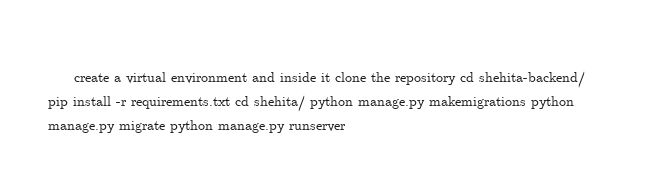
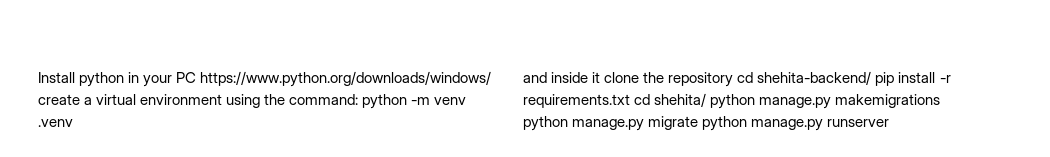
[74,72,248,84] create a virtual environment -> [38,71,492,87] [38,94,467,109] [38,119,73,127] Install python in your PC https://www.python.org/downloads/windows/ create a virtual environment using the command: python -m venv .venv //

